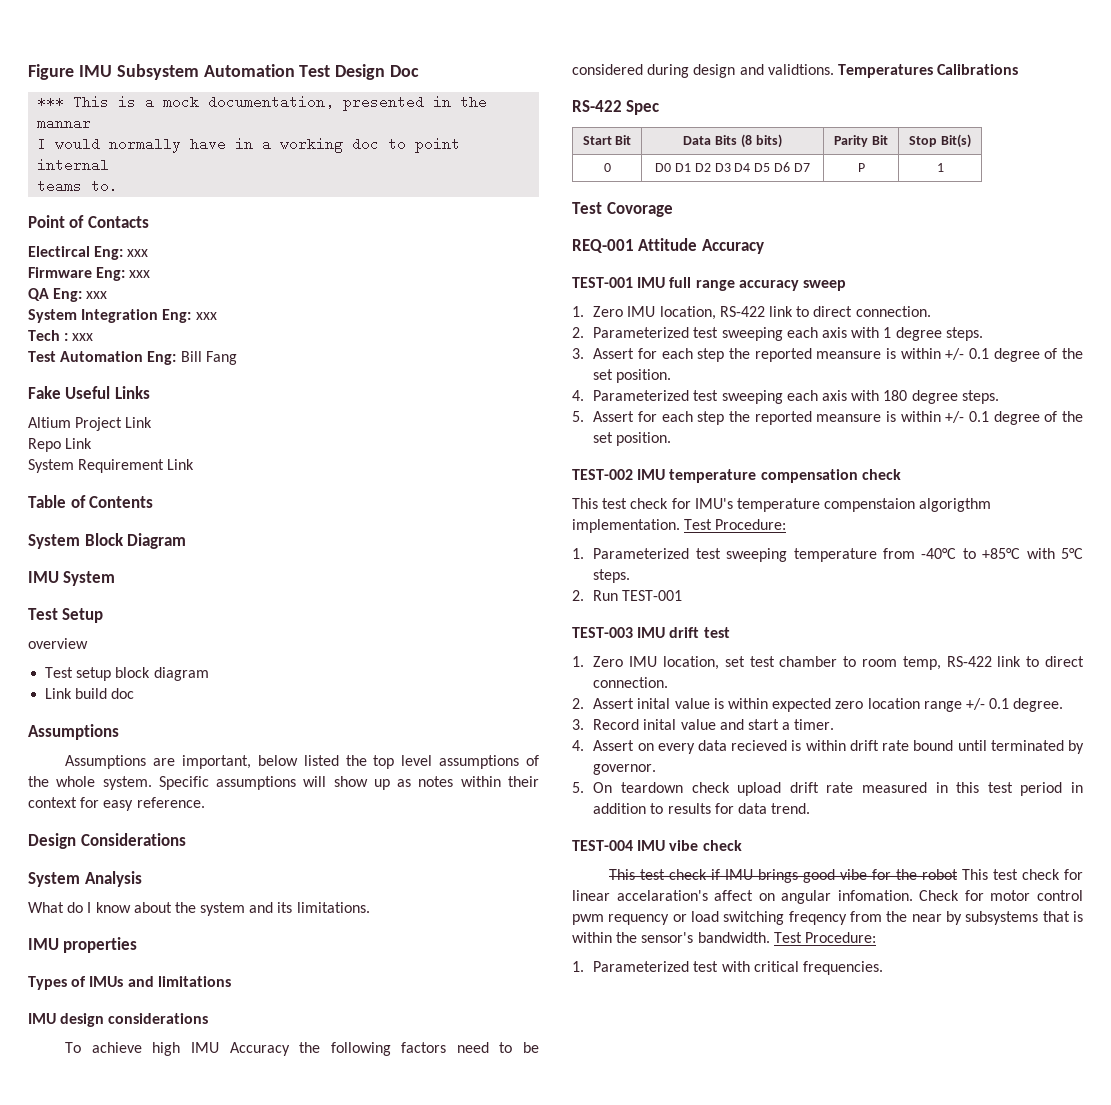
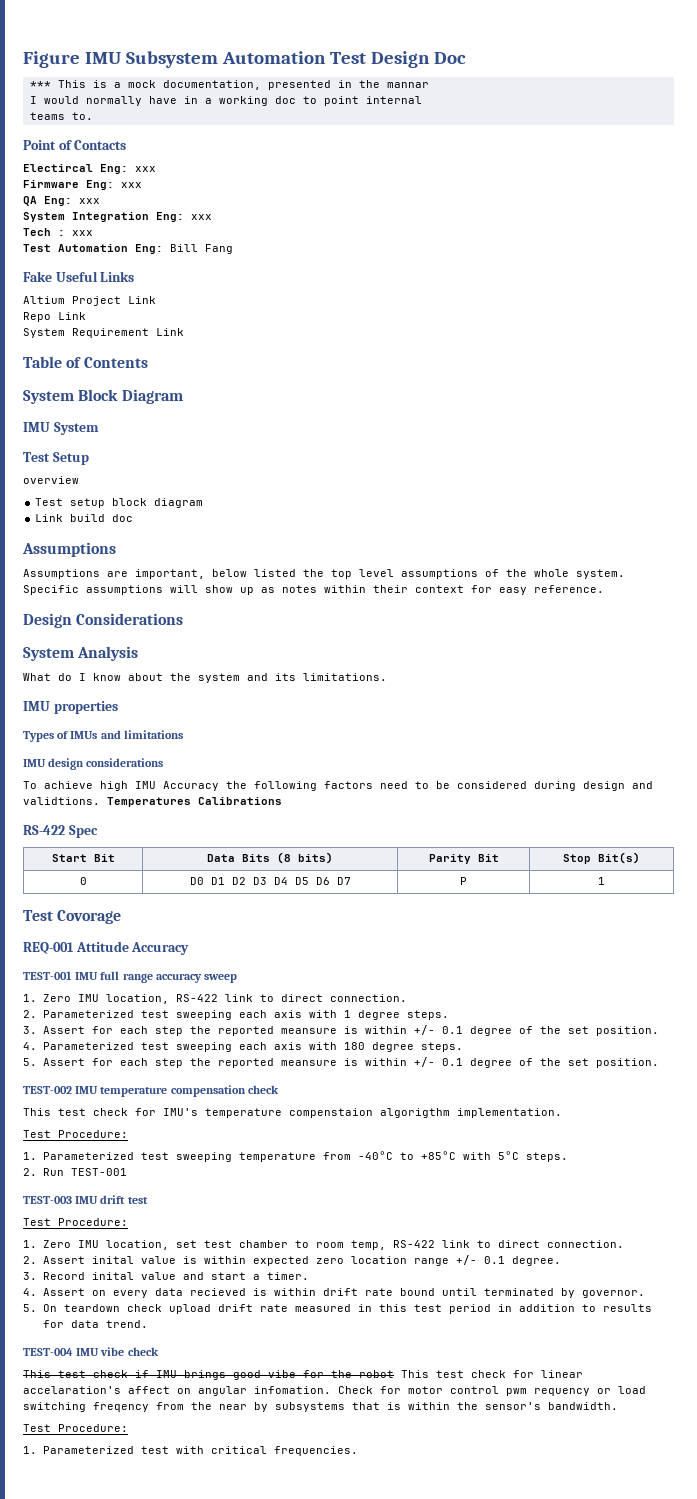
(680, 526) none -> (562, 1113) //
(730, 632) none -> [23,1218,128,1226] // Test Procedure:
(770, 937) none -> (618, 1406) //

